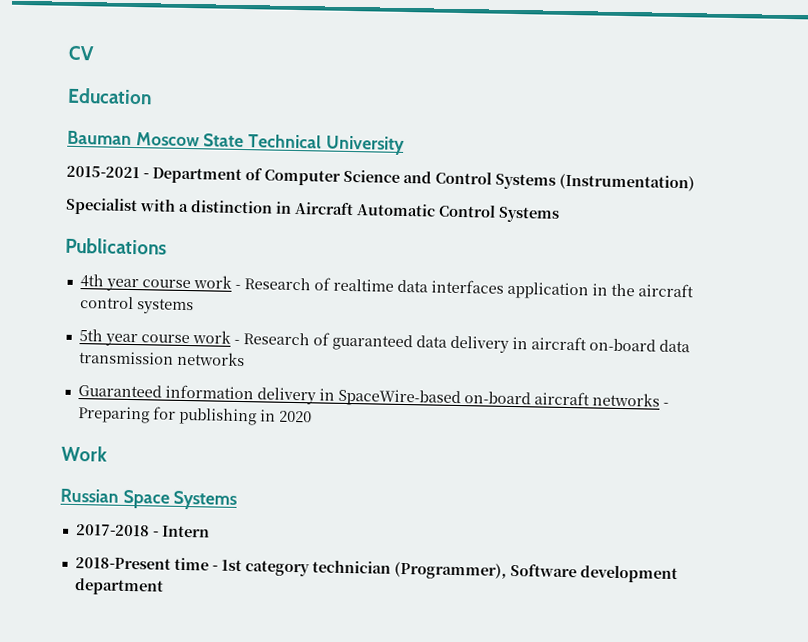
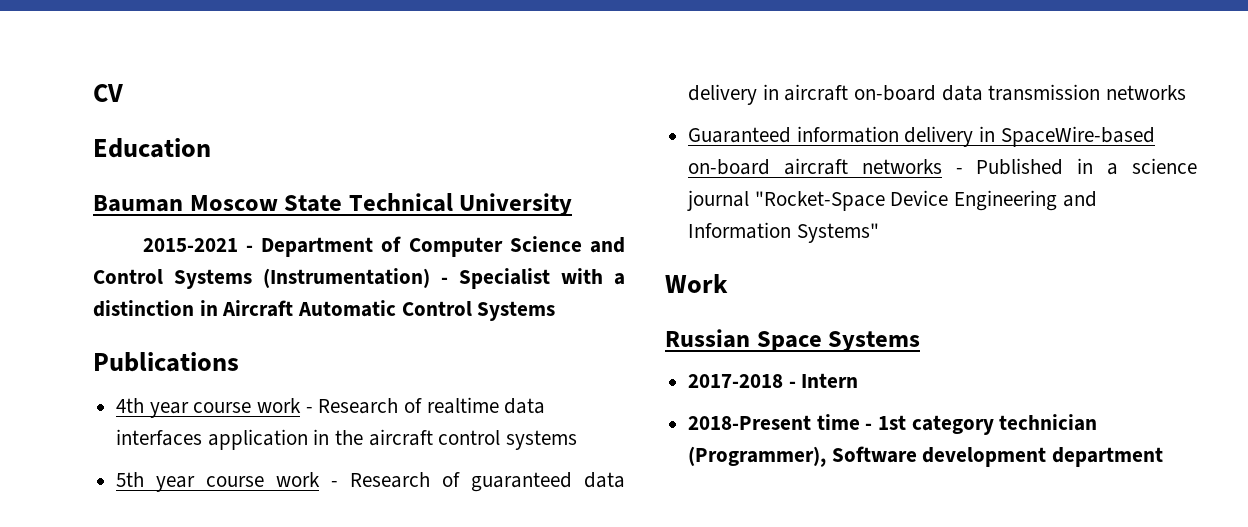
(695, 182) // -> [441,277,448,284] -
[77,406,312,426] Preparing for publishing in 2020 -> [976,158,1197,175] [687,190,1097,211] [688,222,879,243] Published in a science journal "Rocket-Space Device Engineering and Information Systems"

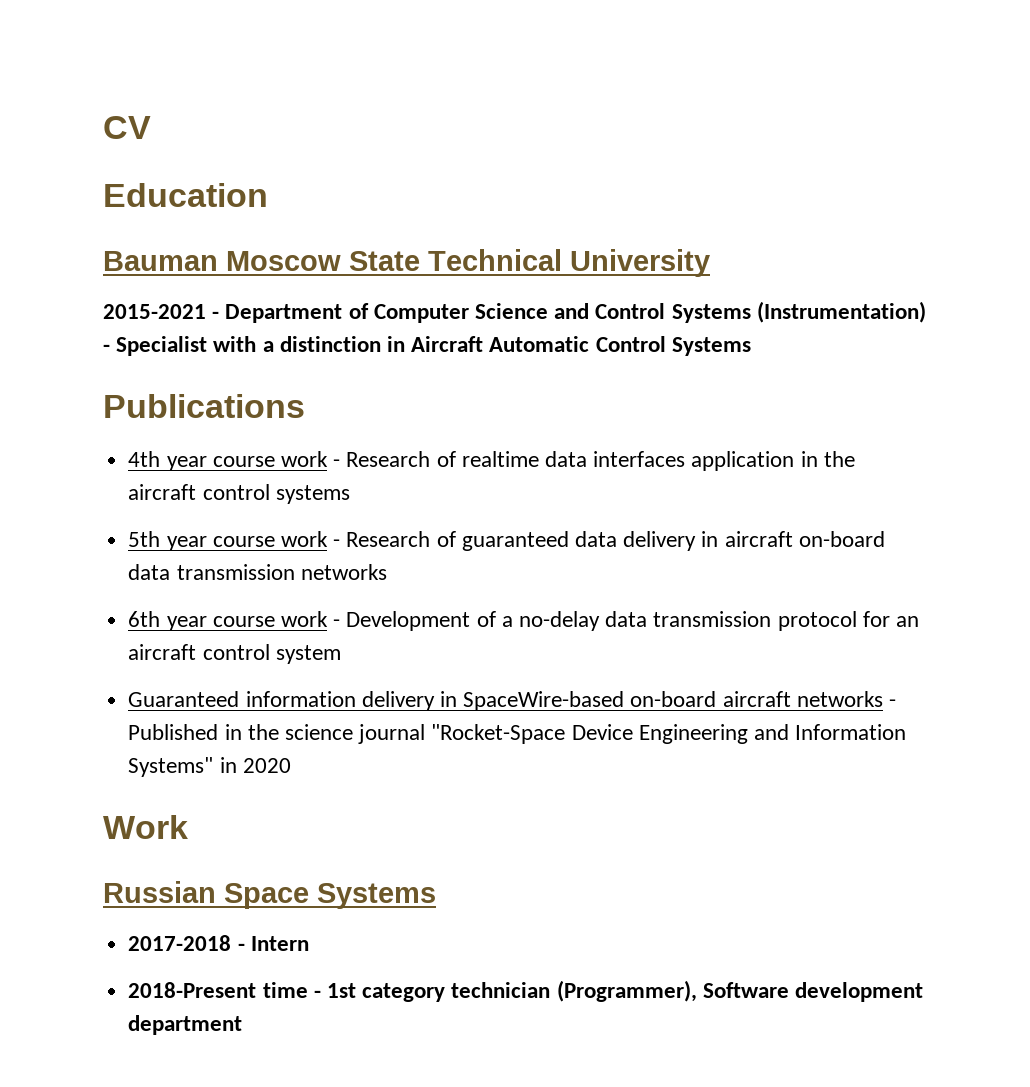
(1187, 92) none -> [128,611,920,631] [128,644,341,664] // 6th year course work - Development of a no-delay data transmission protocol for an aircraft control system
[1107,163,1119,175] a -> [247,724,279,740] the
(879, 233) none -> [219,757,291,773] in 2020

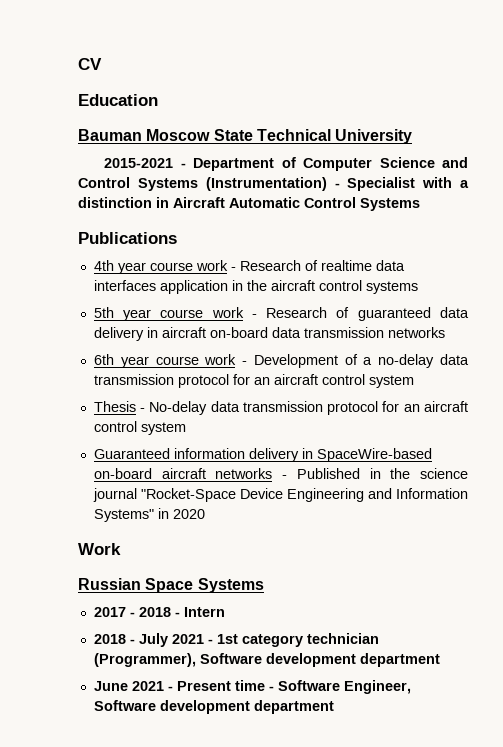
(341, 654) none -> [93,401,469,415] [93,421,186,435] // Thesis - No-delay data transmission protocol for an aircraft control system
[128,935,232,951] 2017-2018 -> [93,607,171,617] 2017 - 2018
[128,982,308,998] 2018-Present time -> [93,633,204,647] 2018 - July 2021
(243, 1025) none -> [93,680,411,694] [93,700,334,714] // June 2021 - Present time - Software Engineer, Software development department

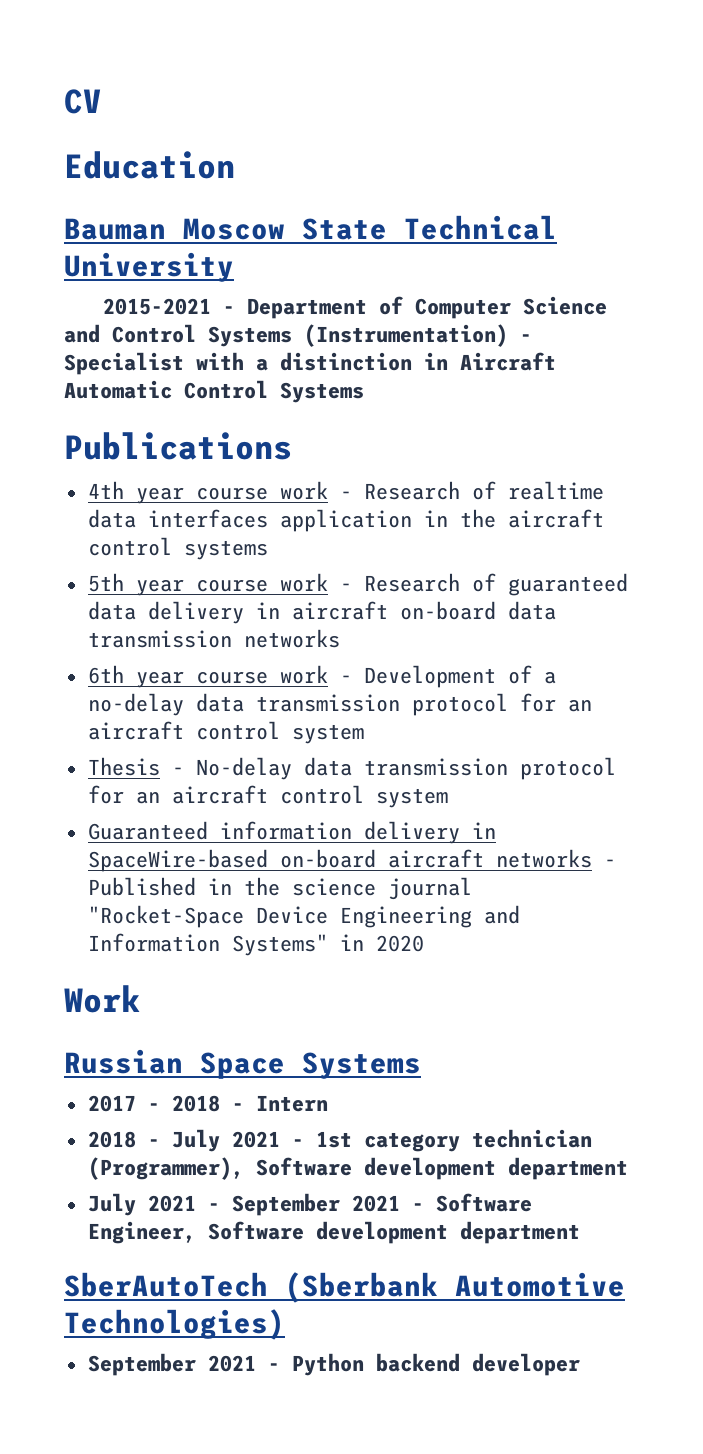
[93,680,265,691] June 2021 - Present time -> [87,1193,400,1216] July 2021 - September 2021
(334, 707) none -> [64,1272,625,1303] [64,1309,285,1340] [87,1353,580,1376] // SberAutoTech (Sberbank Automotive Technologies) // September 2021 - Python backend developer

